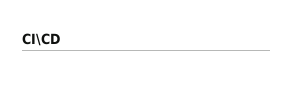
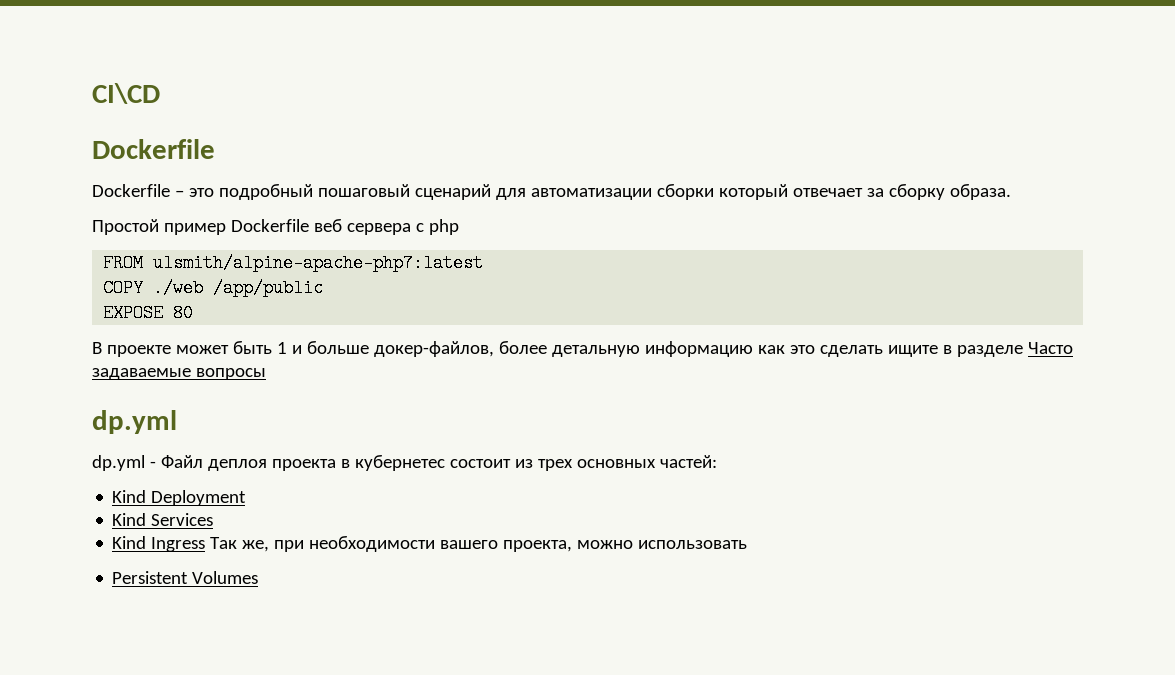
(60, 39) none -> [92,139,215,159] [92,184,1011,200] [92,219,459,235] [103,254,484,272] [103,279,324,297] [103,304,194,322] [92,341,1073,357] [92,368,266,380] [92,410,177,434] [92,455,717,471] [112,490,247,506] [112,513,214,526] [112,536,748,552] [112,571,259,584] // Dockerfile // Dockerfile – это подробный пошаговый сценарий для автоматизации сборки который отвечает за сборку образа. // Простой пример Dockerfile веб сервера с php // FROM ulsmith/alpine-apache-php7:latest // COPY ./web /app/public // EXPOSE 80 // В проекте может быть 1 и больше докер-файлов, более детальную информацию как это сделать ищите в разделе Часто задаваемые вопросы // dp.yml // dp.yml - Файл деплоя проекта в кубернетес состоит из трех основных частей: // Kind Deployment // Kind Services // Kind Ingress Так же, при необходимости вашего проекта, можно использовать // Persistent Volumes

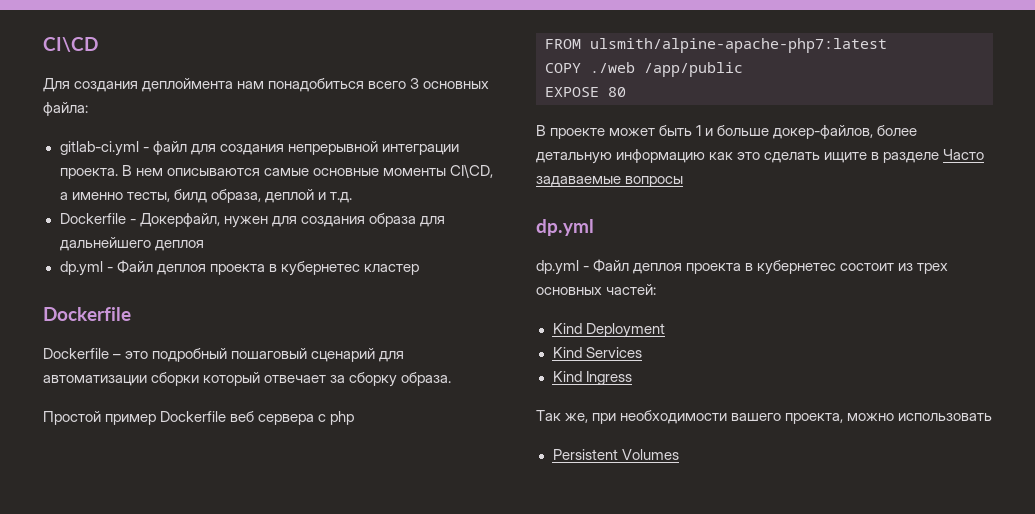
(160, 93) none -> [43,78,490,92] [43,102,88,116] [59,141,459,156] [59,164,493,179] [59,189,352,203] [59,213,445,228] [59,237,204,251] [59,260,419,276] // Для создания деплоймента нам понадобиться всего 3 основных файла: // gitlab-ci.yml - файл для создания непрерывной интеграции проекта. В нем описываются самые основные моменты CI\CD, а именно тесты, билд образа, деплой и т.д. // Dockerfile - Докерфайл, нужен для создания образа для дальнейшего деплоя // dp.yml - Файл деплоя проекта в кубернетес кластер
(206, 544) none -> (632, 378) //

